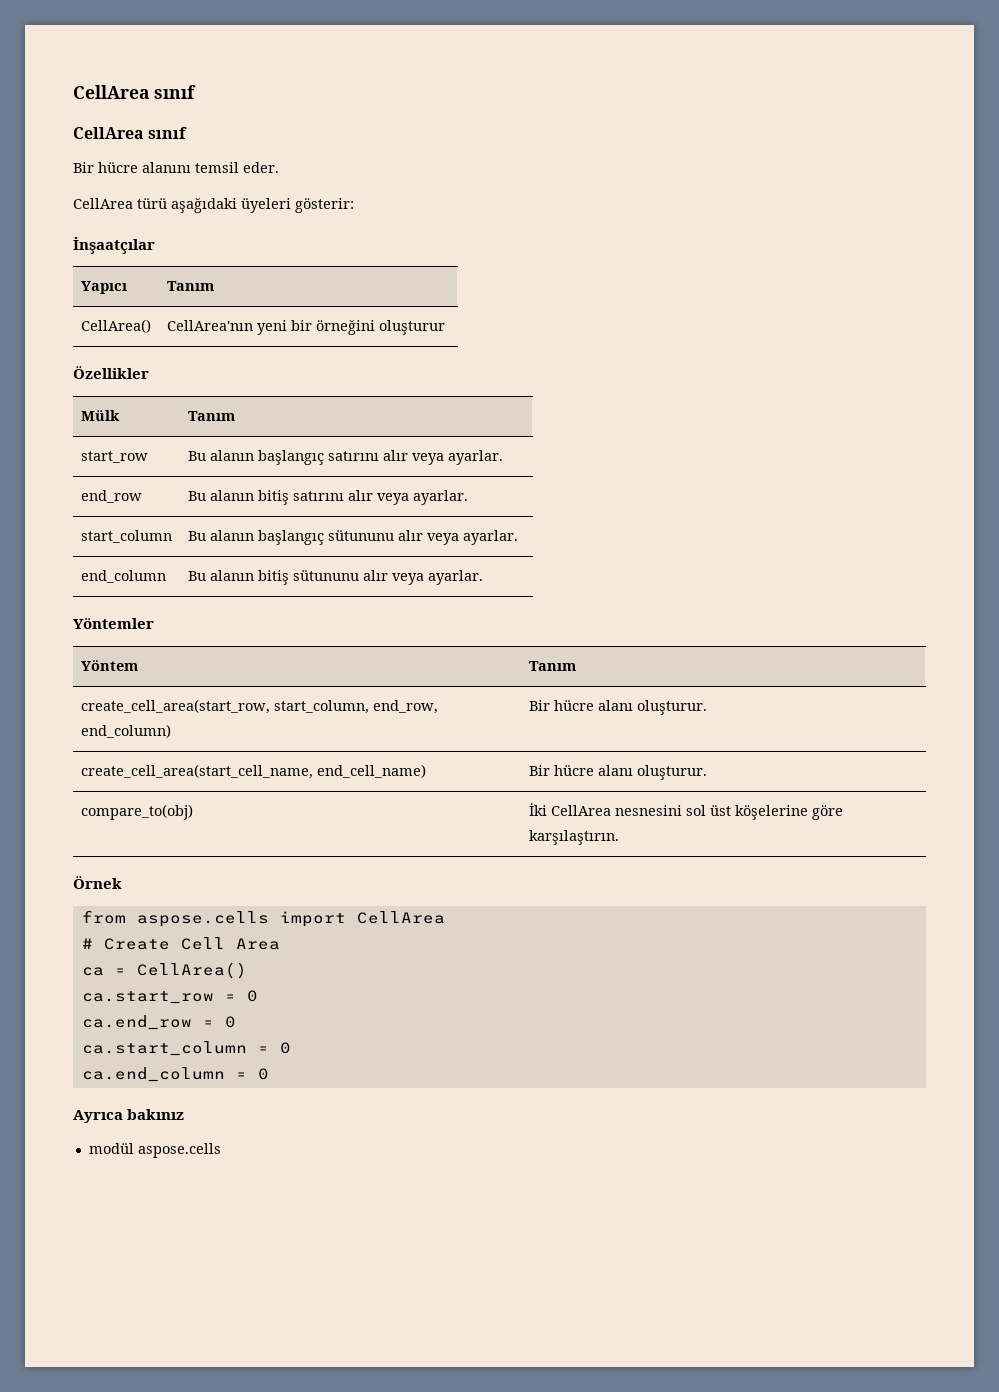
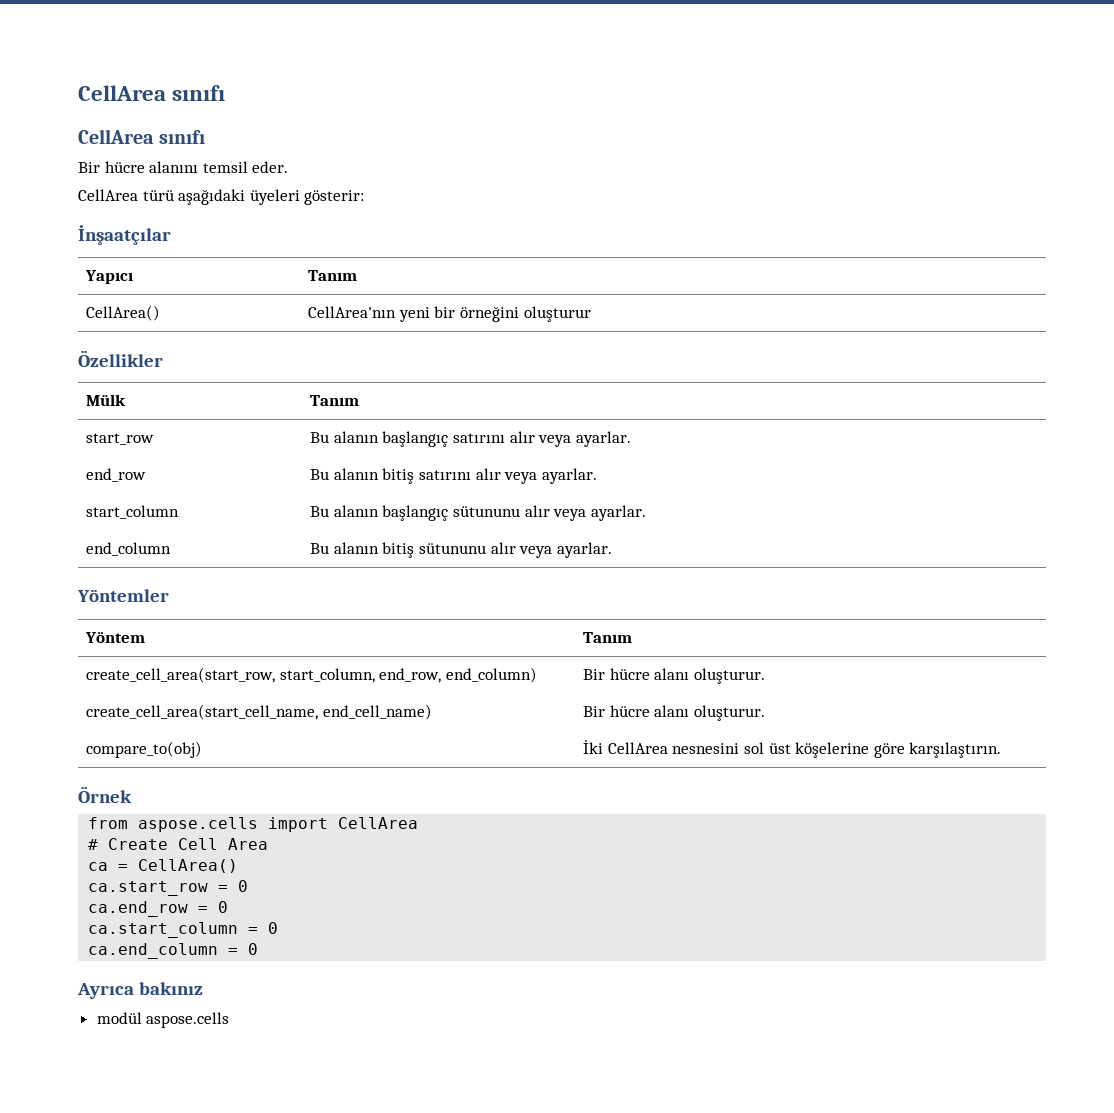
[73,85,196,99] [73,127,188,139] CellArea sınıf // CellArea sınıf -> [78,85,226,101] [78,129,206,144] CellArea sınıfı // CellArea sınıfı

